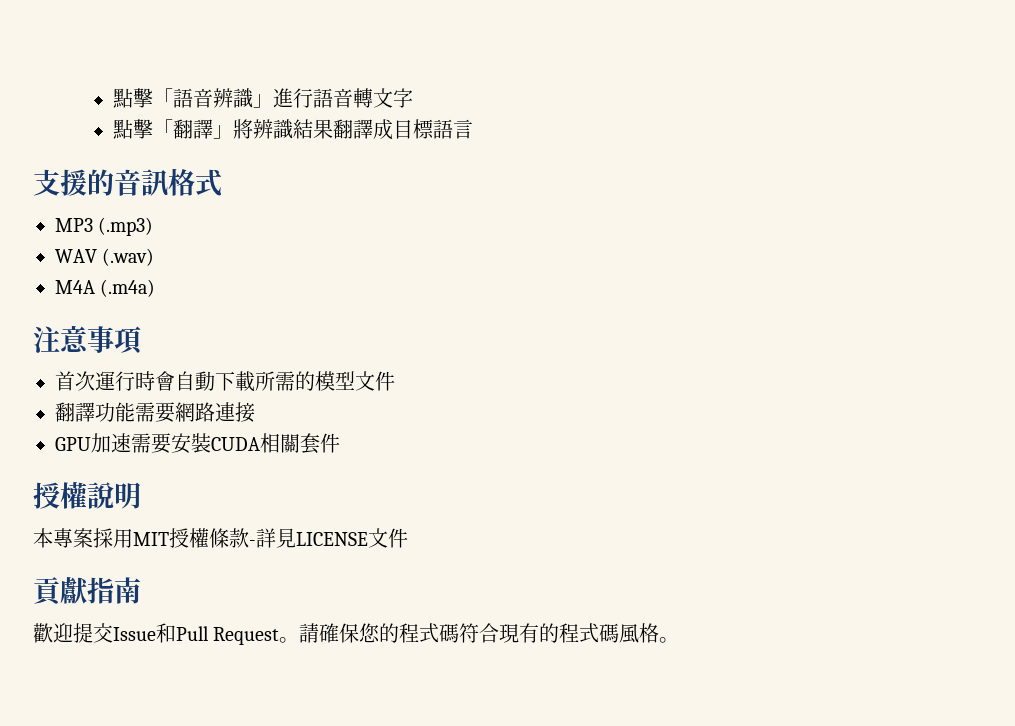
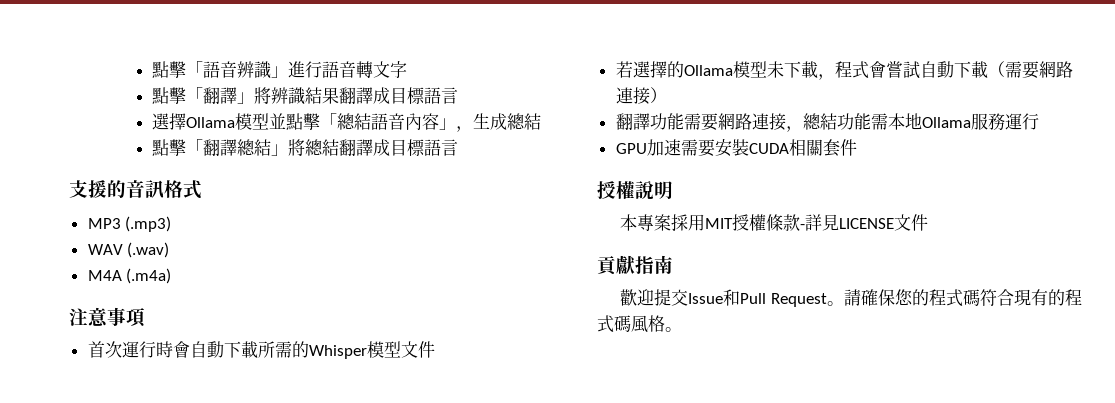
(474, 129) none -> [152,113,542,132] [152,139,459,156] // 選擇Ollama模型並點擊「總結語音內容」，生成總結 // 點擊「翻譯總結」將總結翻譯成目標語言
(315, 381) none -> [308,345,367,359] Whisper
(395, 381) none -> [615,61,1073,80] [615,87,667,105] // 若選擇的Ollama模型未下載，程式會嘗試自動下載（需要網路連接）
(255, 412) none -> [785,113,1039,132] ，總結功能需本地Ollama服務運行

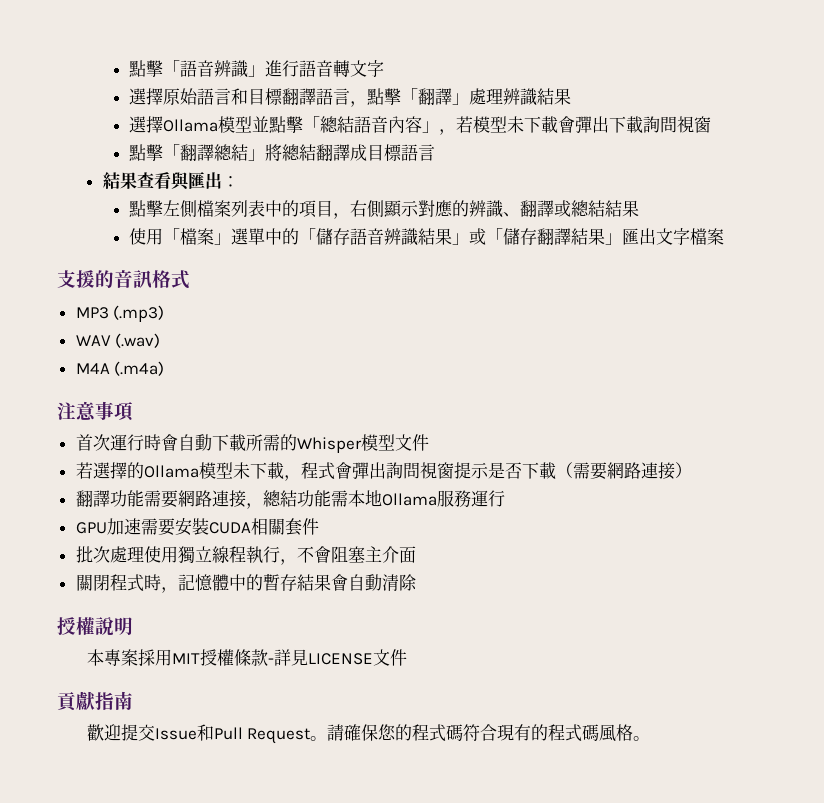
(408, 69) none -> [129,88,368,107] 選擇原始語言和目標翻譯語言，
[254,87,459,105] 將辨識結果翻譯成目標語言 -> [469,88,572,106] 處理辨識結果
[473,113,542,130] 生成總結 -> [456,116,712,134] 若模型未下載會彈出下載詢問視窗
(459, 147) none -> [102,172,239,191] [129,200,640,219] [129,228,725,246] // 結果查看與匯出： // 點擊左側檔案列表中的項目，右側顯示對應的辨識、翻譯或總結結果 // 使用「檔案」選單中的「儲存語音辨識結果」或「儲存翻譯結果」匯出文字檔案
[885,61,954,79] 嘗試自動 -> [351,462,522,479] 彈出詢問視窗提示是否
(857, 147) none -> [75,546,416,565] [75,573,417,593] // 批次處理使用獨立線程執行，不會阻塞主介面 // 關閉程式時，記憶體中的暫存結果會自動清除

